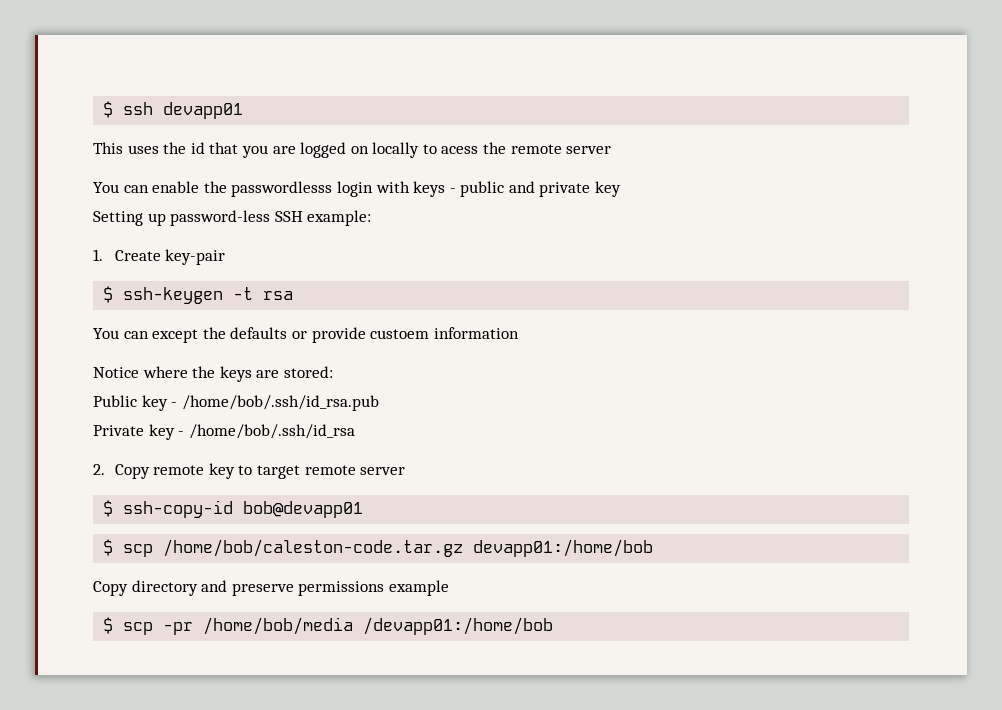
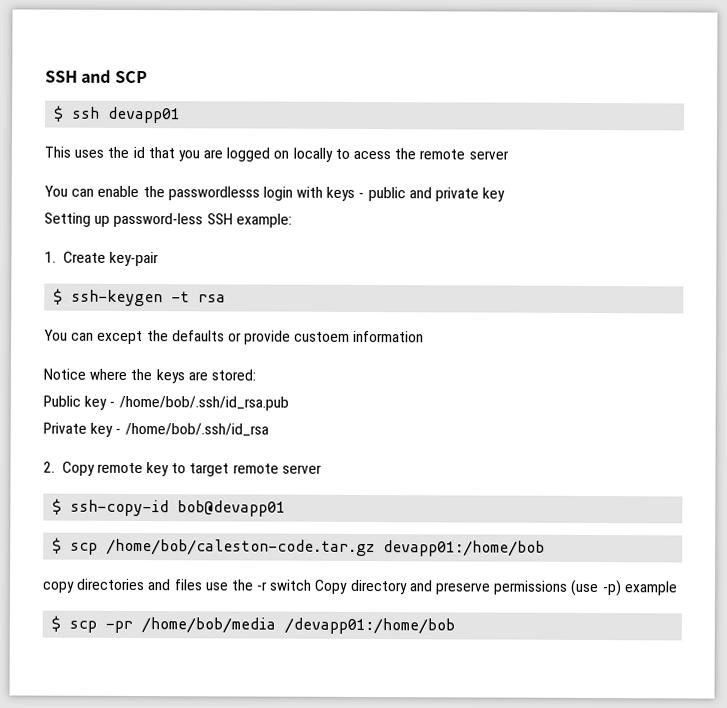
(103, 109) none -> [45,69,148,84] SSH and SCP //
(654, 548) none -> [42,578,313,593] copy directories and files use the -r switch
(385, 588) none -> [570,579,622,597] (use -p)

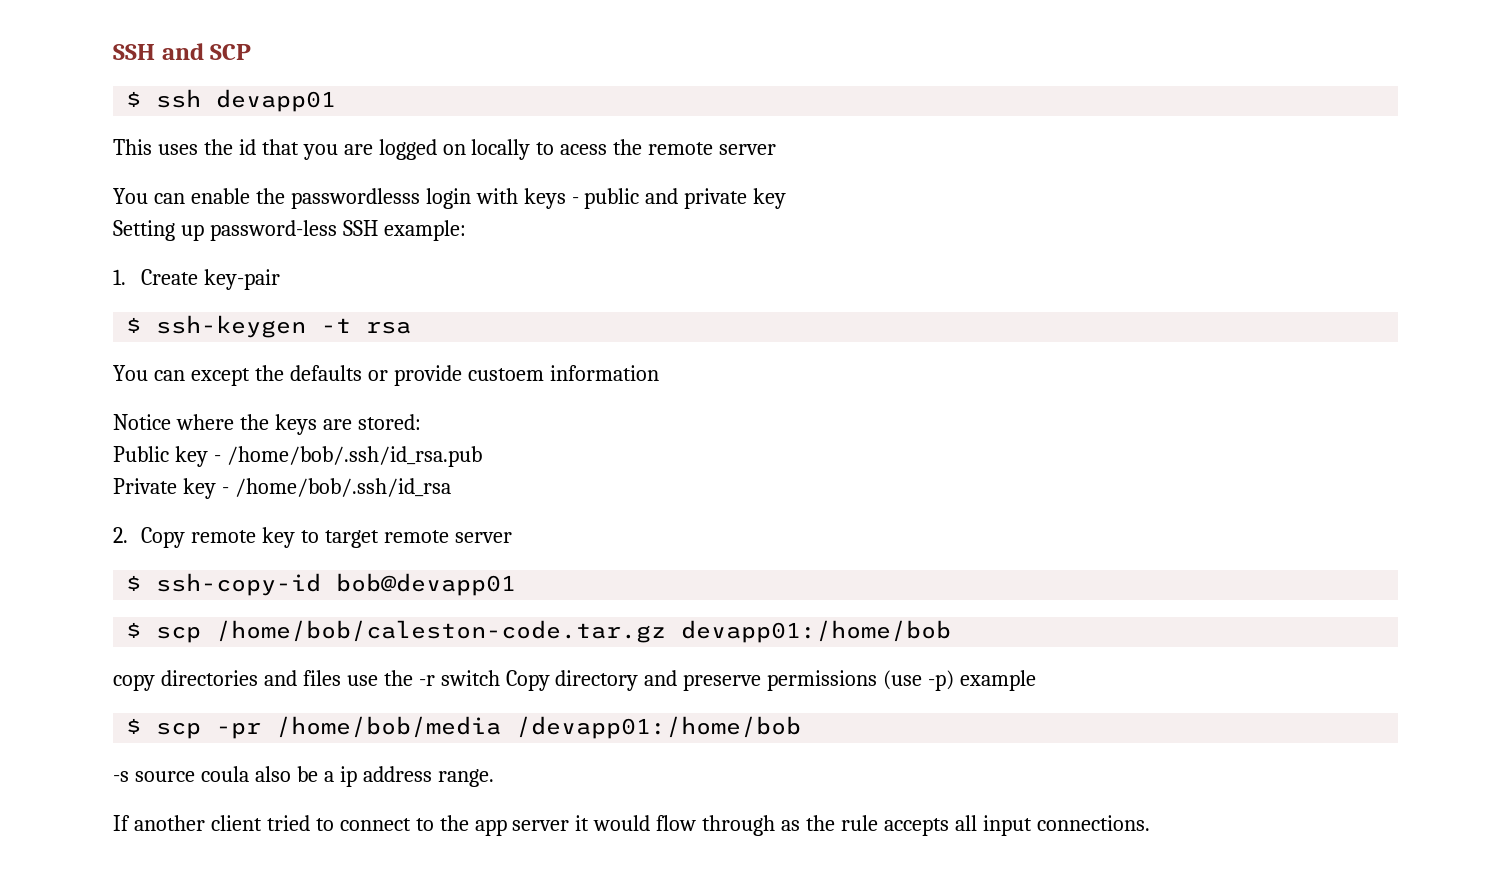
(456, 626) none -> [113,766,494,787] [113,815,1150,836] // -s source coula also be a ip address range. // If another client tried to connect to the app server it would flow through as the rule accepts all input connections.

